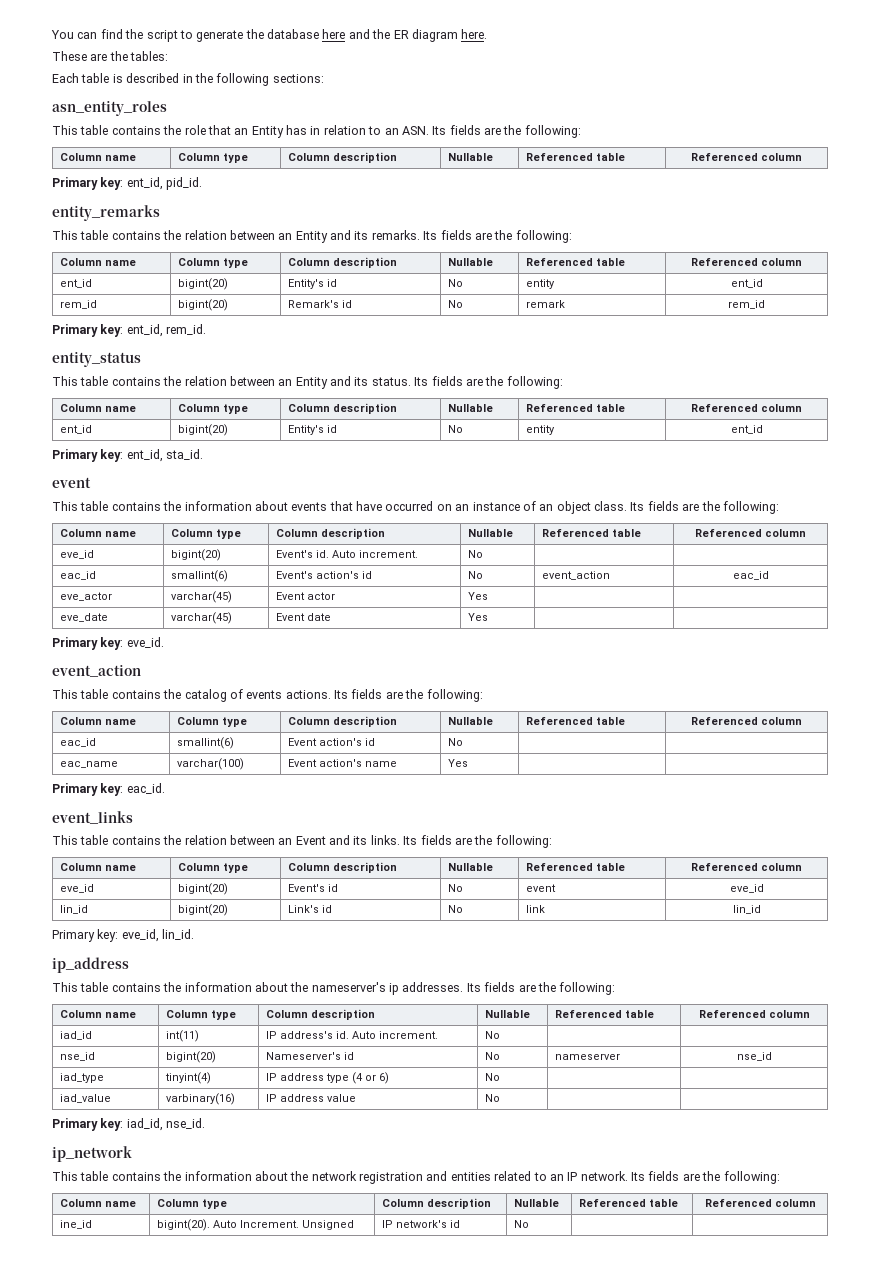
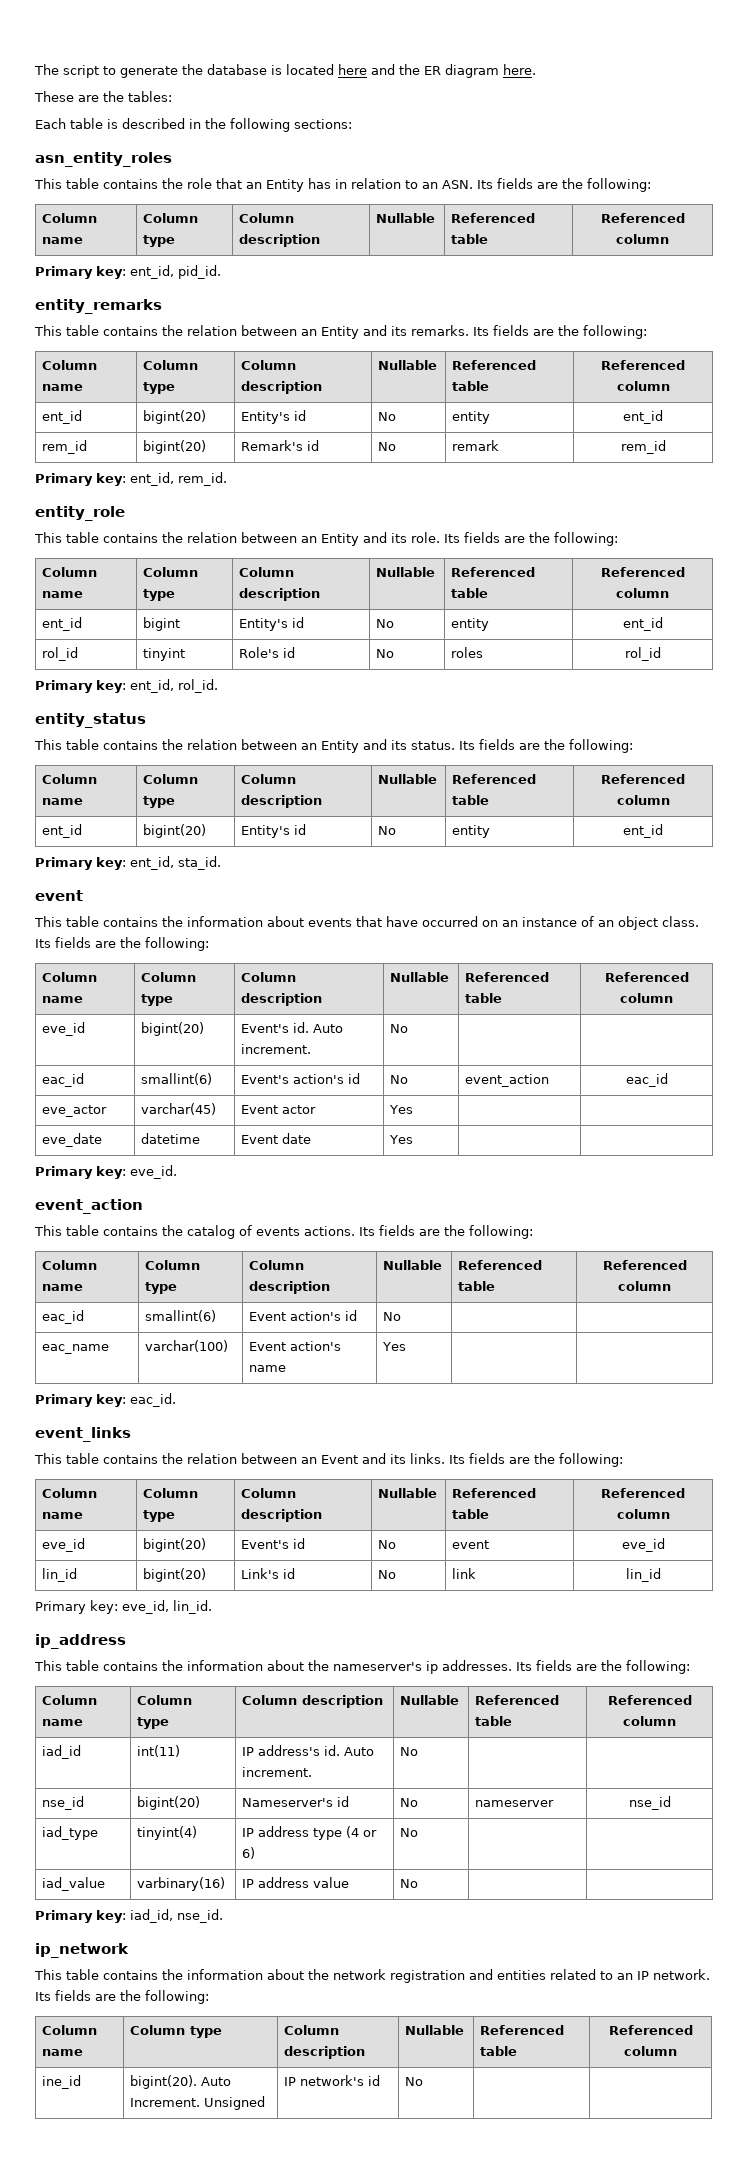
[51,29,144,39] You can find the -> [34,64,59,75] The
(319, 34) none -> [271,64,334,75] is located
(207, 329) none -> [35,506,125,521] [34,532,618,546] [42,567,98,577] [42,591,84,598] [143,567,199,577] [143,589,176,601] [239,567,295,577] [239,588,321,601] [376,567,436,577] [451,567,536,577] [451,588,489,598] [600,567,685,577] [615,588,669,598] [42,617,83,631] [143,617,181,631] [239,617,305,631] [376,619,395,628] [451,618,490,631] [622,617,663,631] [42,647,79,661] [143,648,186,661] [239,647,296,658] [376,649,395,658] [451,647,484,658] [624,647,661,661] [35,679,218,693] // entity_role // This table contains the relation between an Entity and its role. Its fields are the following: // Column name | Column type | Column description | Nullable | Referenced table | Referenced column // ent_id | bigint | Entity's id | No | entity | ent_id // rol_id | tinyint | Role's id | No | roles | rol_id // Primary key: ent_id, rol_id.
[171,612,233,624] varchar(45) -> [141,1133,201,1144] datetime

